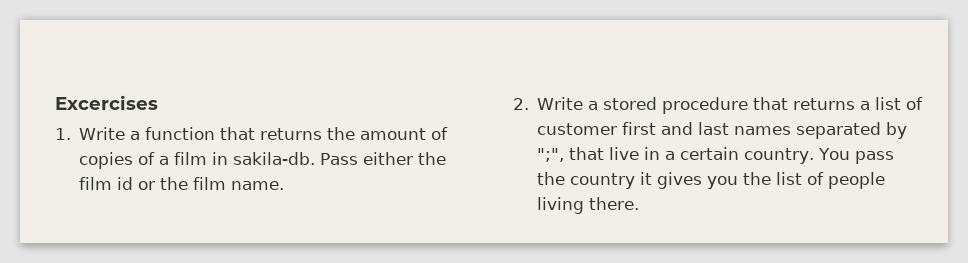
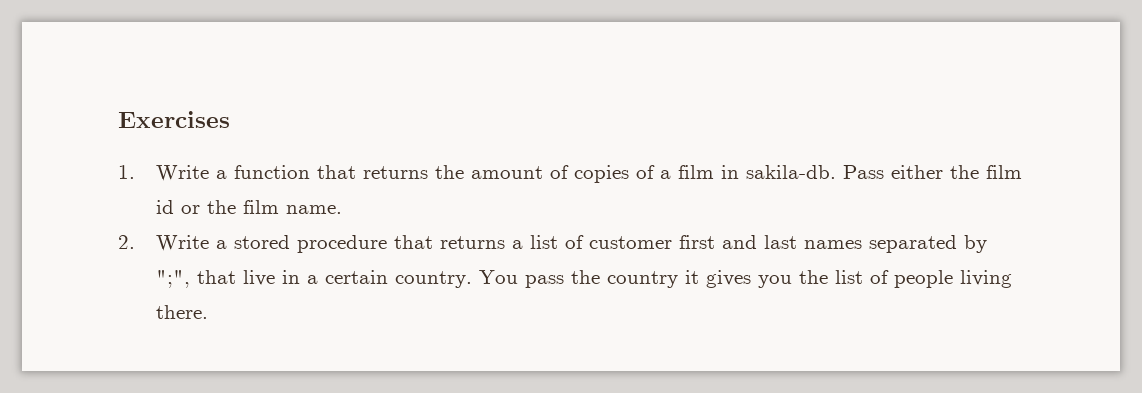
[55,95,158,110] Excercises -> [118,111,230,128] Exercises

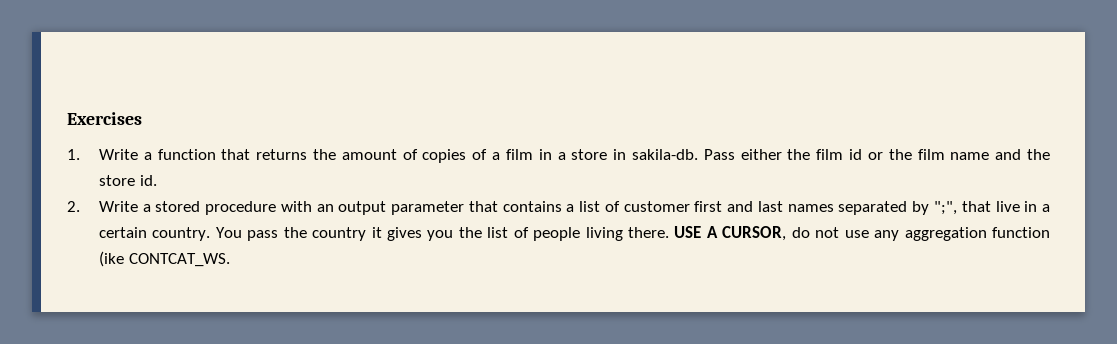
(739, 172) none -> [557,149,627,160] a store in
[285,205,342,214] name. -> [950,149,1050,160] [98,175,157,186] name and the store id.
[393,235,505,249] that returns -> [280,201,562,215] with an output parameter that contains
(208, 312) none -> [674,226,1050,241] [98,251,230,267] USE A CURSOR, do not use any aggregation function (ike CONTCAT_WS.

